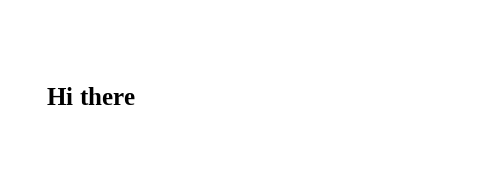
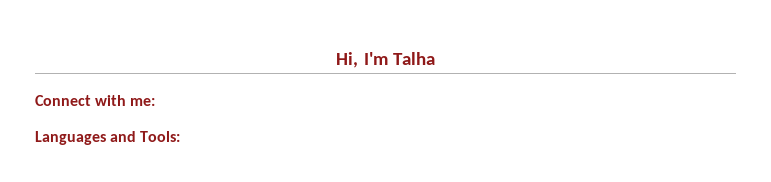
[47,87,135,105] Hi there -> [336,52,435,68] [35,95,156,106] [35,131,181,145] Hi, I'm Talha // Connect with me: // Languages and Tools:

